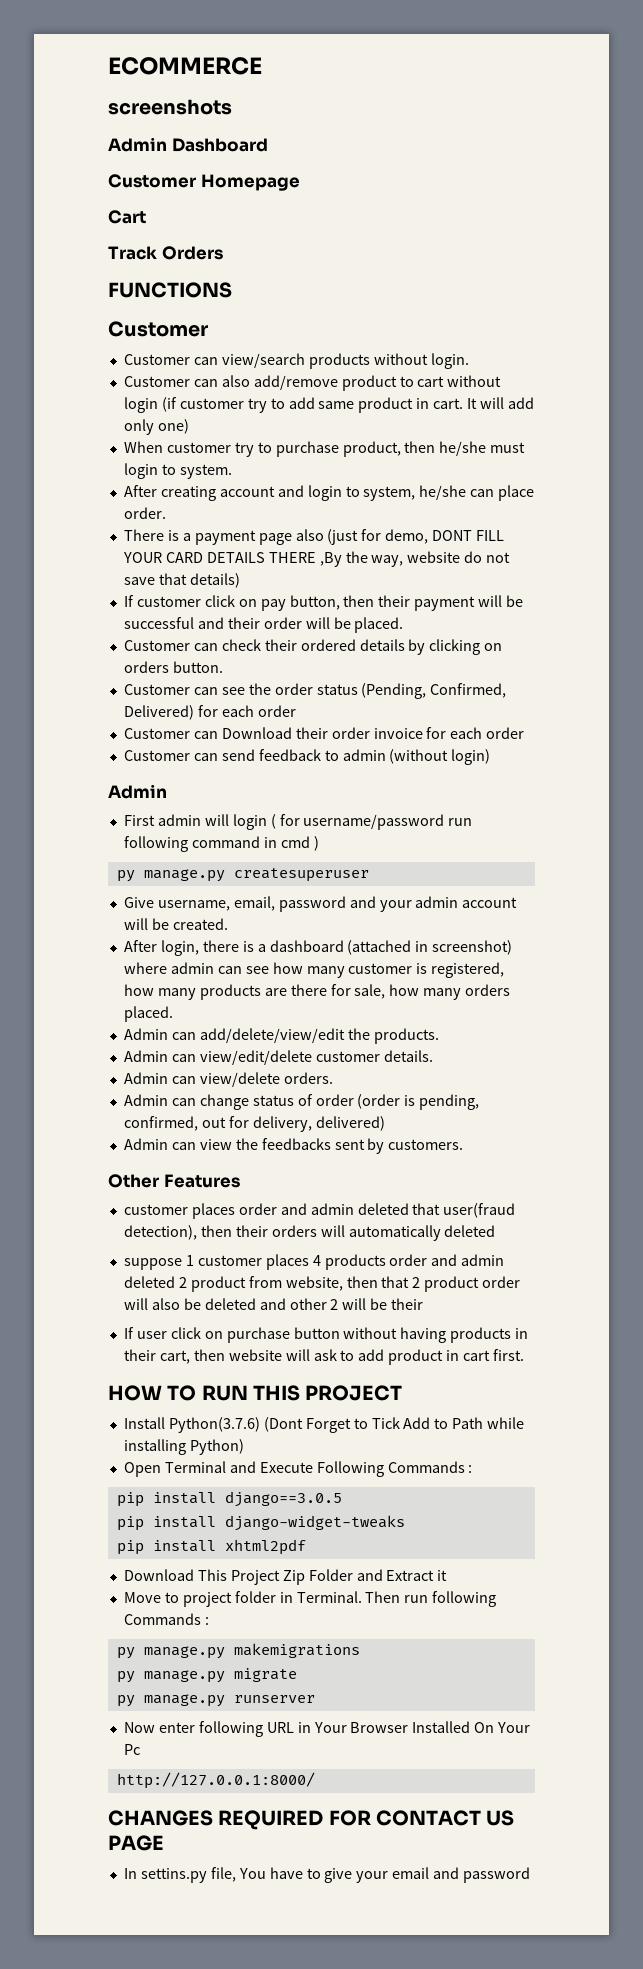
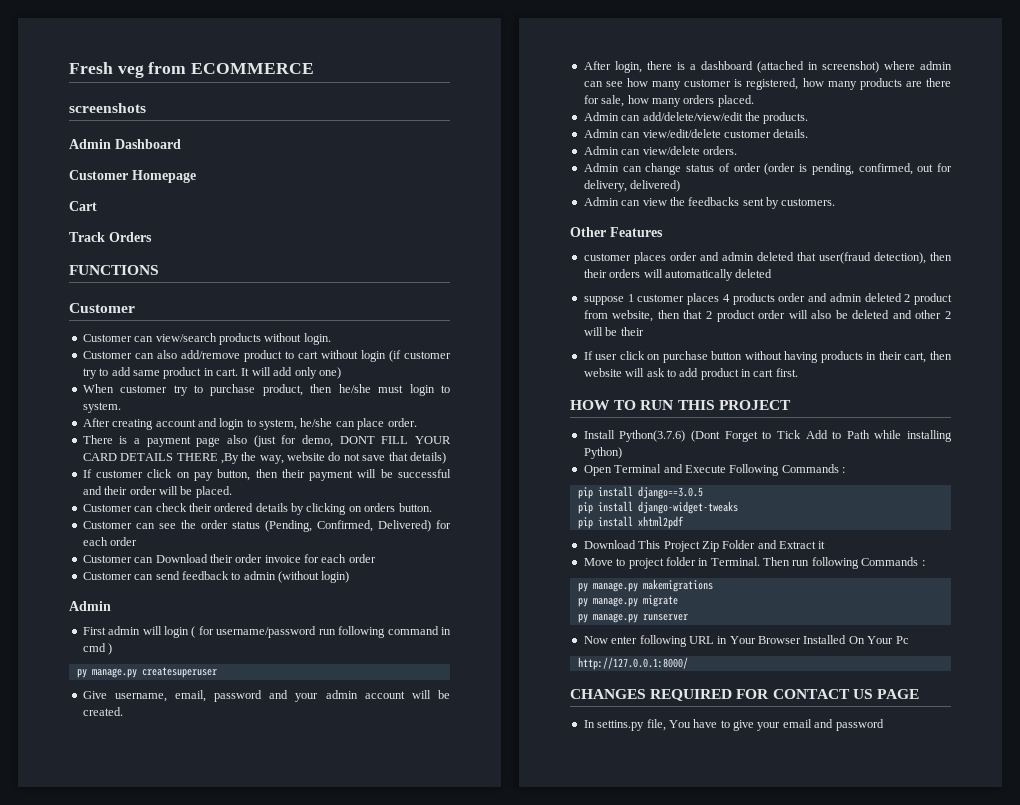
(108, 66) none -> [69,62,187,78] Fresh veg from

